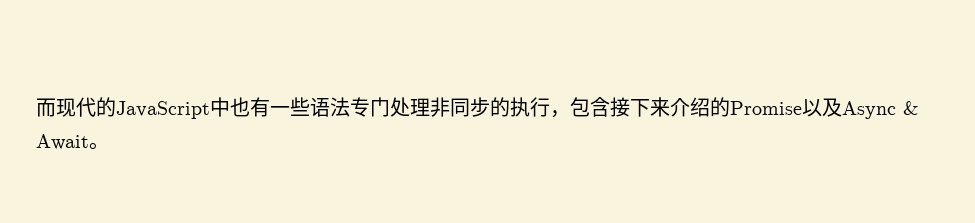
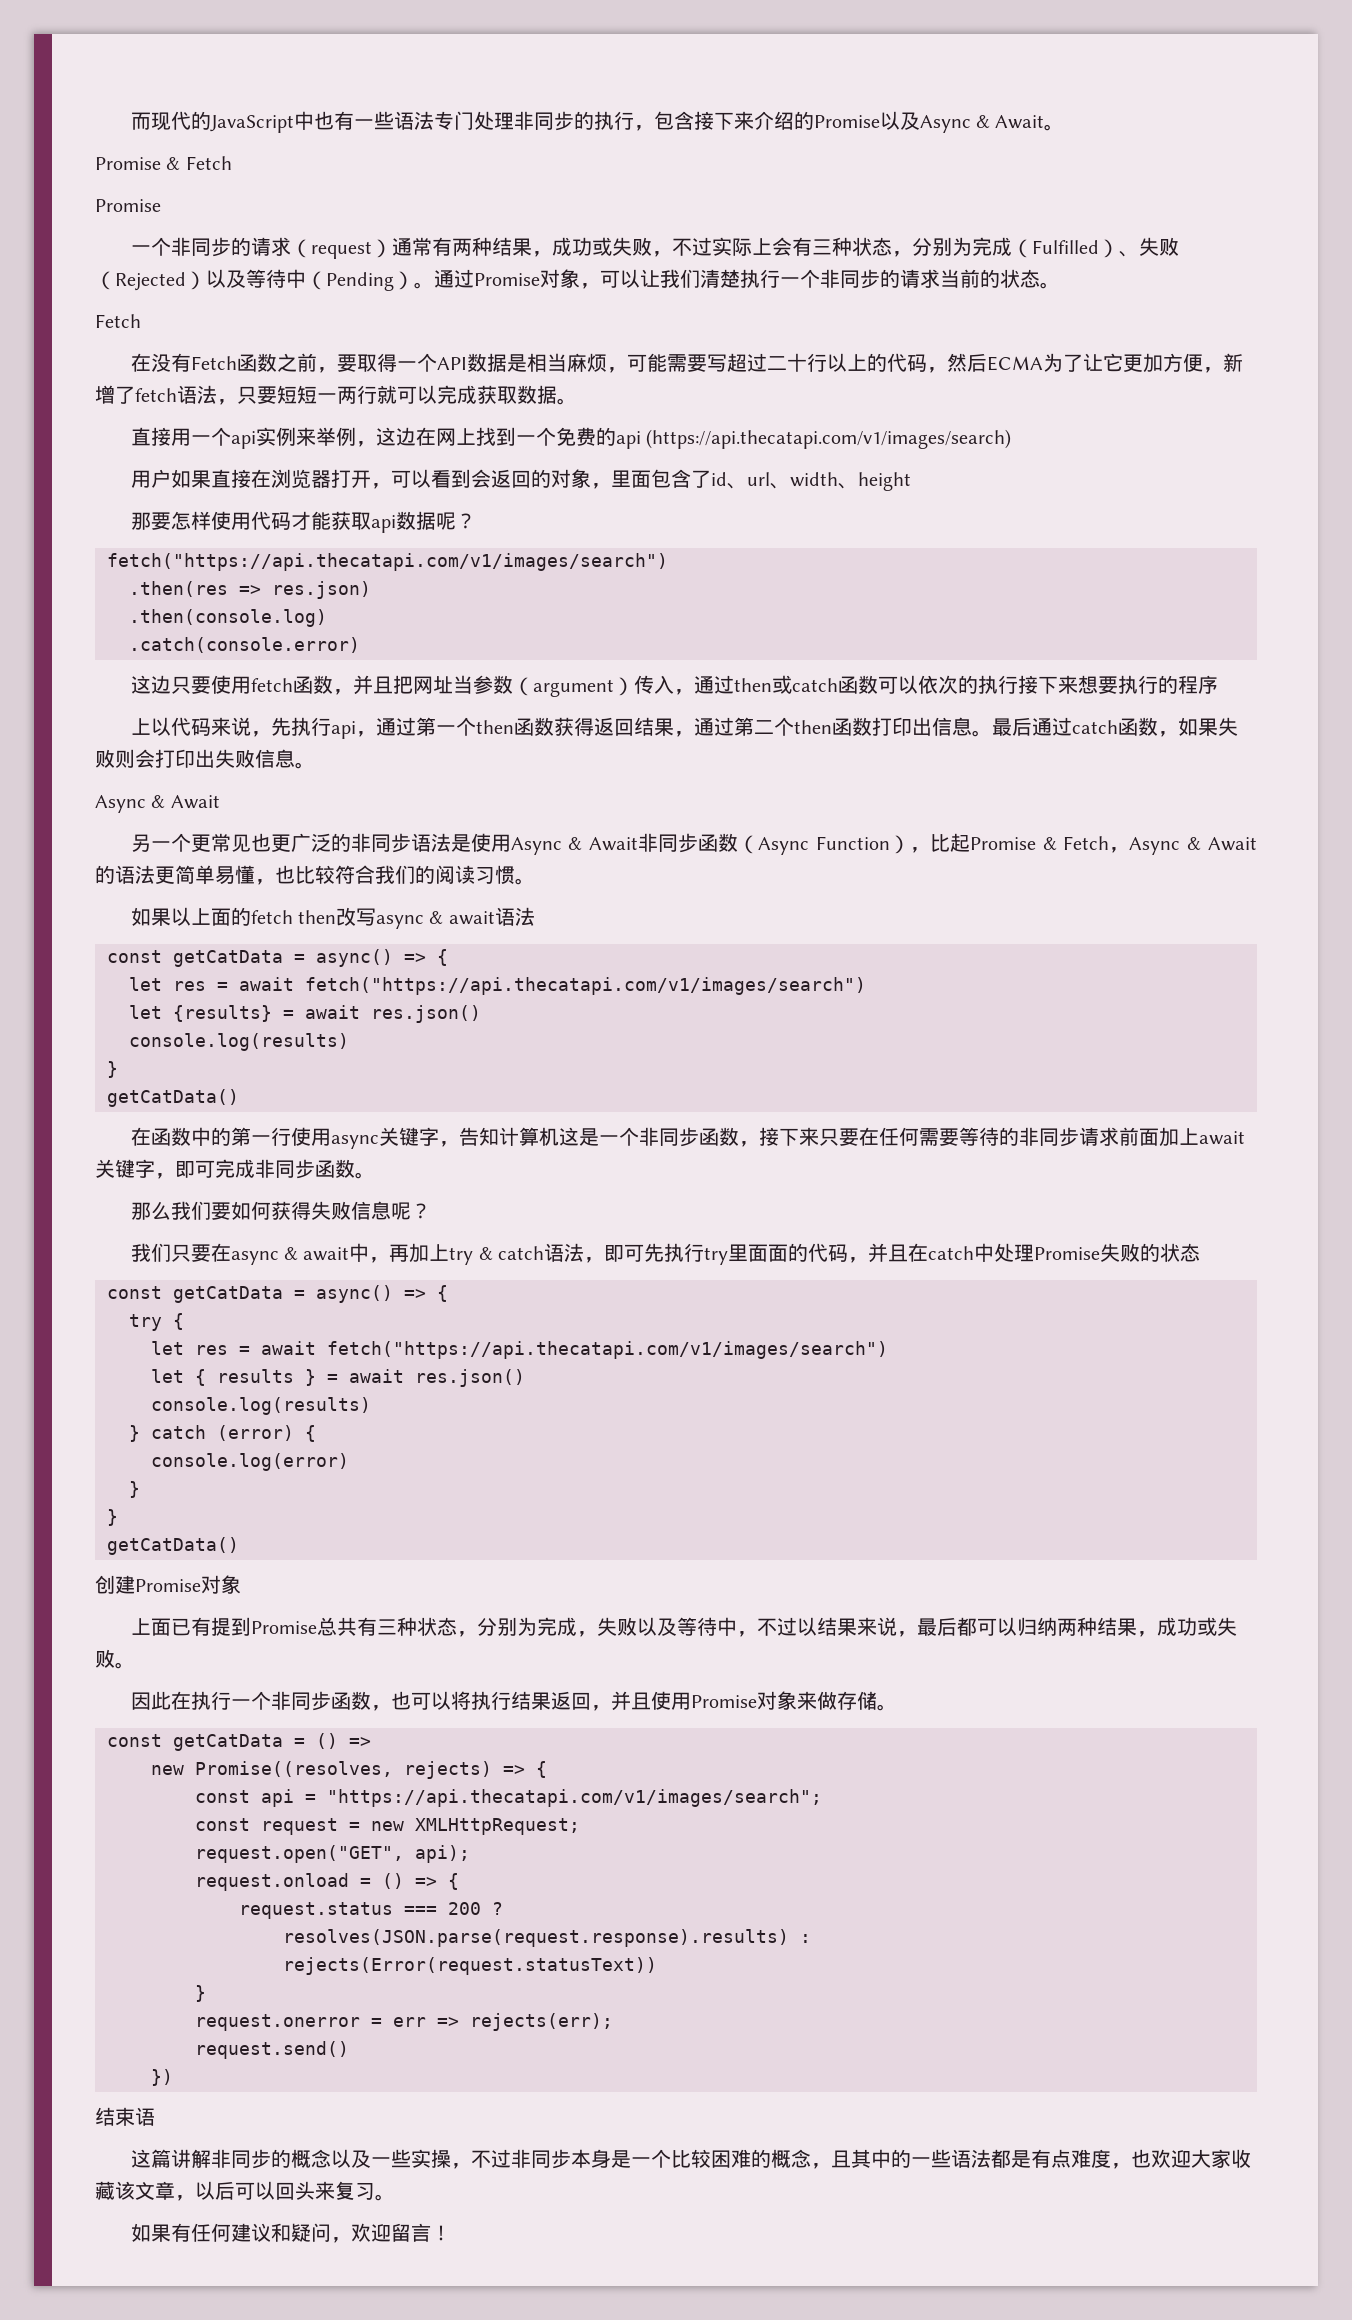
(109, 146) none -> [95,156,232,170] [95,199,161,212] [130,237,1179,259] [95,269,1060,291] [95,314,141,328] [130,353,1243,373] [95,385,577,405] [130,427,1011,449] [130,469,911,491] [130,511,476,533] [107,553,668,571] [129,581,371,599] [129,609,327,627] [129,637,360,653] [130,675,1218,697] [130,717,1238,739] [95,749,315,769] [95,795,220,813] [130,833,1258,855] [95,865,535,885] [130,907,535,929] [107,949,448,967] [129,977,866,995] [129,1005,481,1023] [129,1033,349,1051] [107,1061,118,1078] [107,1089,239,1107] [130,1127,1245,1149] [95,1159,375,1179] [130,1201,431,1220] [130,1243,1201,1265] [107,1285,448,1303] [129,1313,184,1331] [151,1341,888,1359] [151,1369,525,1387] [151,1397,371,1415] [129,1425,316,1442] [151,1453,349,1471] [129,1481,140,1498] [107,1509,118,1526] [107,1537,239,1555] [95,1575,241,1594] [130,1617,1237,1637] [95,1649,135,1669] [130,1691,897,1711] [107,1733,371,1751] [151,1761,547,1779] [195,1789,822,1807] [195,1818,580,1835] [195,1845,470,1863] [195,1873,459,1891] [239,1902,503,1919] [283,1929,811,1947] [283,1957,657,1975] [195,1985,206,2002] [195,2013,613,2031] [195,2041,349,2059] [151,2069,173,2086] [95,2107,155,2126] [130,2149,1251,2169] [95,2181,395,2201] [130,2223,451,2243] // Promise & Fetch // Promise // 一个非同步的请求（request）通常有两种结果，成功或失败，不过实际上会有三种状态，分别为完成（Fulfilled）、失败（Rejected）以及等待中（Pending）。通过Promise对象，可以让我们清楚执行一个非同步的请求当前的状态。 // Fetch // 在没有Fetch函数之前，要取得一个API数据是相当麻烦，可能需要写超过二十行以上的代码，然后ECMA为了让它更加方便，新增了fetch语法，只要短短一两行就可以完成获取数据。 // 直接用一个api实例来举例，这边在网上找到一个免费的api (https://api.thecatapi.com/v1/images/search) // 用户如果直接在浏览器打开，可以看到会返回的对象，里面包含了id、url、width、height // 那要怎样使用代码才能获取api数据呢？ // fetch("https://api.thecatapi.com/v1/images/search") // .then(res => res.json) // .then(console.log) // .catch(console.error) // 这边只要使用fetch函数，并且把网址当参数（argument）传入，通过then或catch函数可以依次的执行接下来想要执行的程序 // 上以代码来说，先执行api，通过第一个then函数获得返回结果，通过第二个then函数打印出信息。最后通过catch函数，如果失败则会打印出失败信息。 // Async & Await // 另一个更常见也更广泛的非同步语法是使用Async & Await非同步函数（Async Function），比起Promise & Fetch，Async & Await的语法更简单易懂，也比较符合我们的阅读习惯。 // 如果以上面的fetch then改写async & await语法 // const getCatData = async() => { // let res = await fetch("https://api.thecatapi.com/v1/images/search") // let {results} = await res.json() // console.log(results) // } // getCatData() // 在函数中的第一行使用async关键字，告知计算机这是一个非同步函数，接下来只要在任何需要等待的非同步请求前面加上await关键字，即可完成非同步函数。 // 那么我们要如何获得失败信息呢？ // 我们只要在async & await中，再加上try & catch语法，即可先执行try里面面的代码，并且在catch中处理Promise失败的状态 // const getCatData = async() => { // try { // let res = await fetch("https://api.thecatapi.com/v1/images/search") // let { results } = await res.json() // console.log(results) // } catch (error) { // console.log(error) // } // } // getCatData() // 创建Promise对象 // 上面已有提到Promise总共有三种状态，分别为完成，失败以及等待中，不过以结果来说，最后都可以归纳两种结果，成功或失败。 // 因此在执行一个非同步函数，也可以将执行结果返回，并且使用Promise对象来做存储。 // const getCatData = () => // new Promise((resolves, rejects) => { // const api = "https://api.thecatapi.com/v1/images/search"; // const request = new XMLHttpRequest; // request.open("GET", api); // request.onload = () => { // request.status === 200 ? // resolves(JSON.parse(request.response).results) : // rejects(Error(request.statusText)) // } // request.onerror = err => rejects(err); // request.send() // }) // 结束语 // 这篇讲解非同步的概念以及一些实操，不过非同步本身是一个比较困难的概念，且其中的一些语法都是有点难度，也欢迎大家收藏该文章，以后可以回头来复习。 // 如果有任何建议和疑问，欢迎留言！

